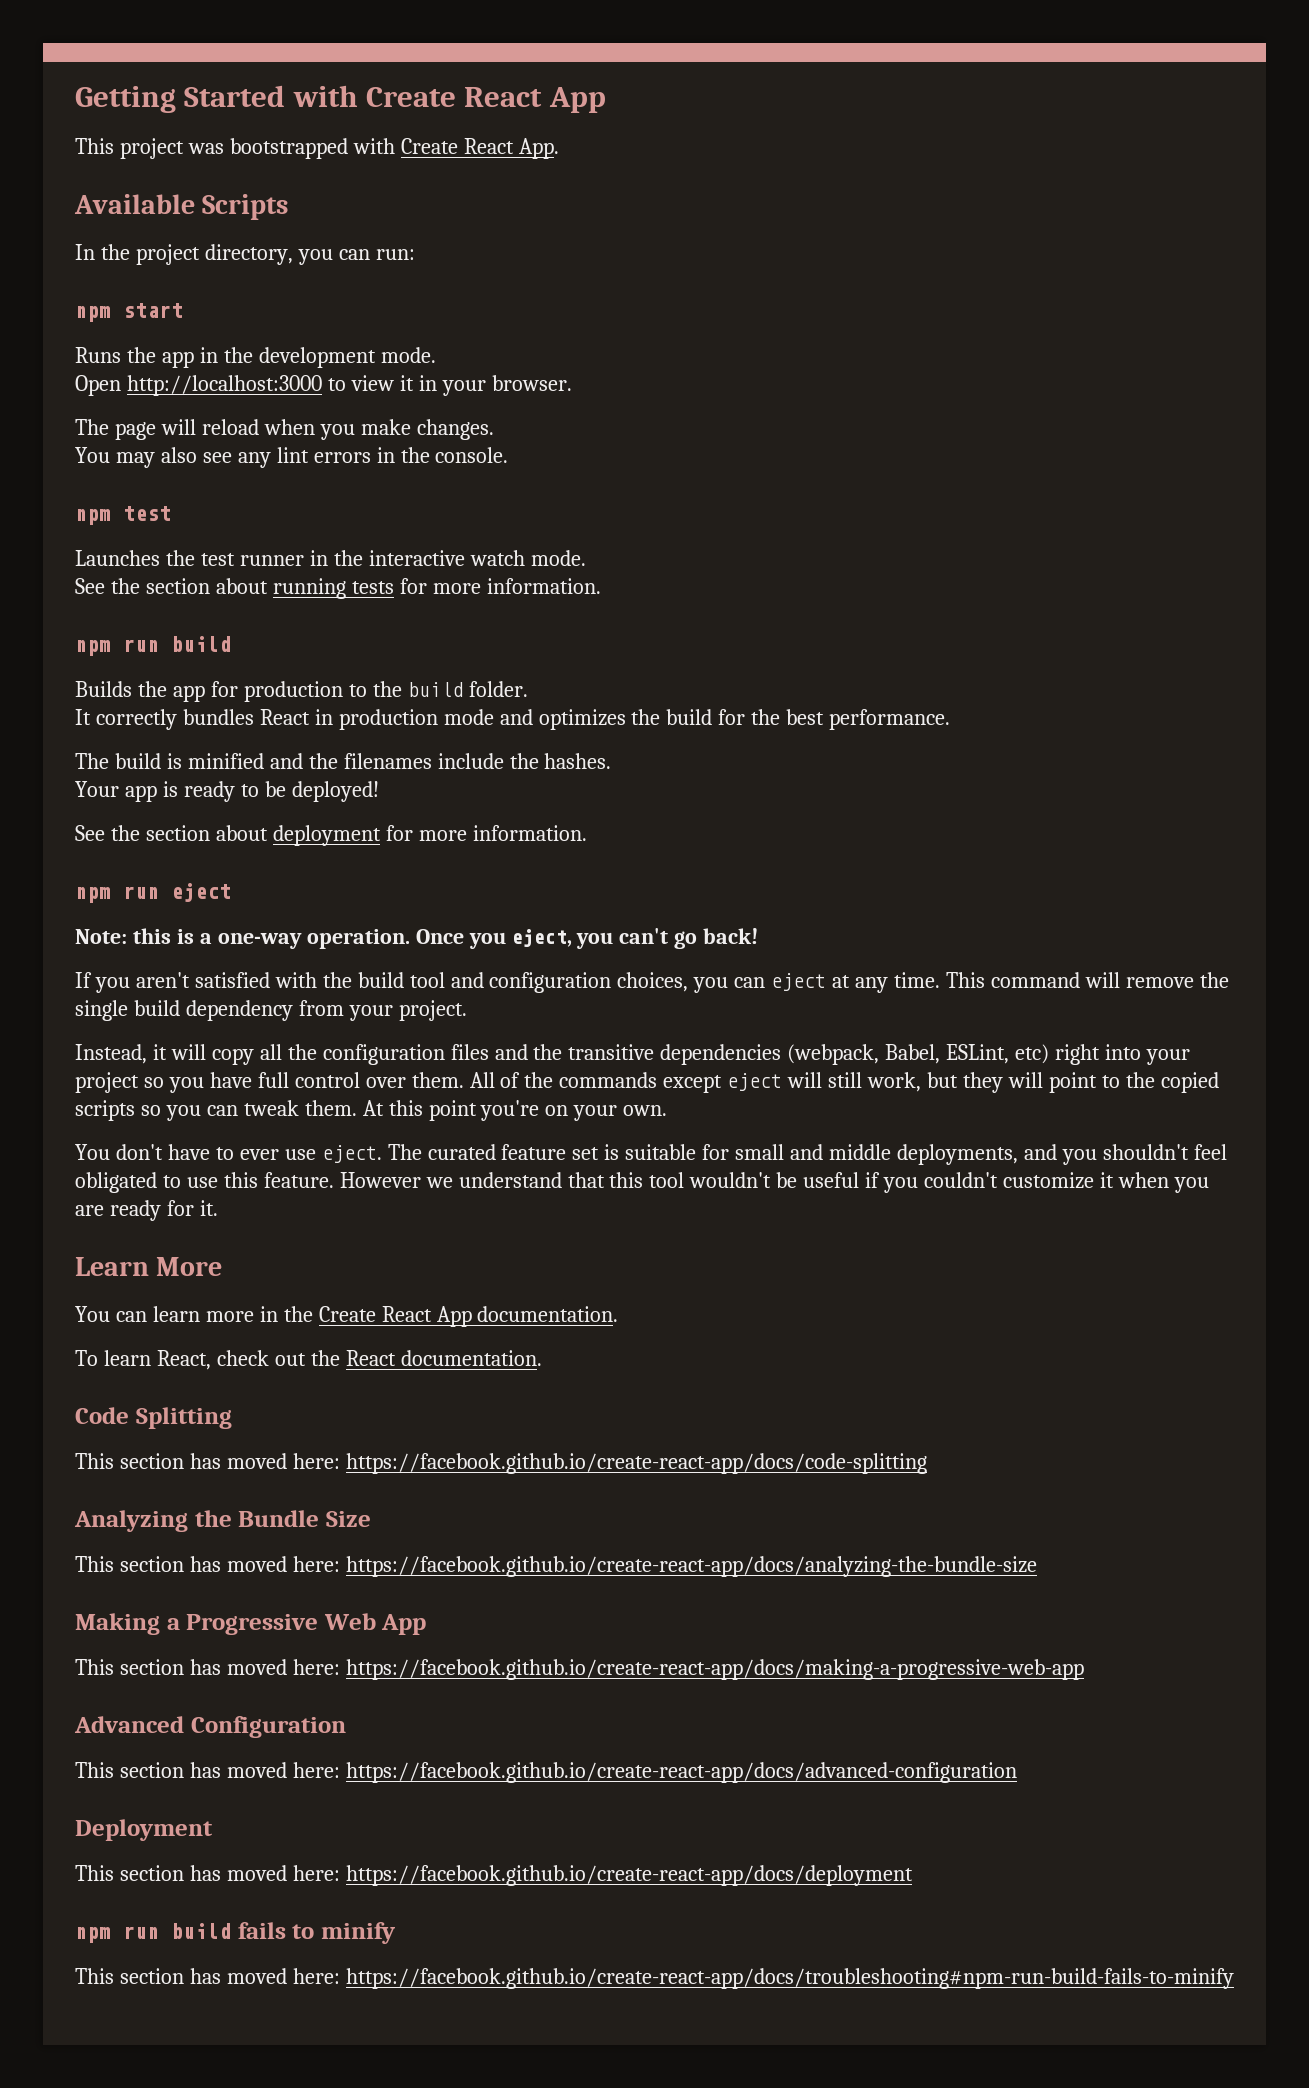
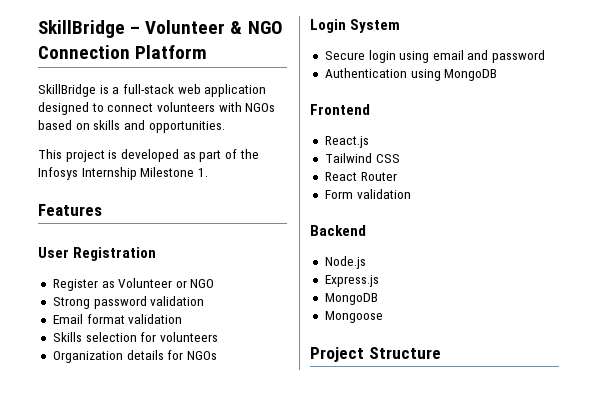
[75,85,606,113] [75,138,559,159] [74,194,289,220] [75,244,415,265] [75,303,183,322] [75,347,436,368] [75,375,572,396] [75,419,494,440] [75,447,509,468] [75,506,171,525] [75,550,586,566] [75,578,601,599] [75,636,231,656] [75,681,528,702] [75,709,951,730] [75,753,612,769] [75,781,379,802] [75,825,587,846] [75,883,231,903] [75,928,759,949] [75,972,1229,993] [75,1000,467,1021] [75,1044,1190,1065] [75,1072,1219,1093] [75,1100,668,1121] [75,1144,1227,1165] [75,1172,1209,1193] [75,1200,218,1221] [75,1257,223,1276] [75,1306,619,1327] [75,1350,542,1370] [75,1407,232,1429] [75,1453,927,1474] [74,1510,371,1532] [75,1556,1037,1577] [75,1613,427,1635] [75,1659,1084,1680] [74,1716,346,1738] [75,1762,1017,1783] [75,1819,213,1841] [75,1865,913,1886] [75,1922,396,1944] [75,1968,1234,1989] Getting Started with Create React App // This project was bootstrapped with Create React App. // Available Scripts // In the project directory, you can run: // npm start // Runs the app in the development mode. // Open http://localhost:3000 to view it in your browser. // The page will reload when you make changes. // You may also see any lint errors in the console. // npm test // Launches the test runner in the interactive watch mode. // See the section about running tests for more information. // npm run build // Builds the app for production to the build folder. // It correctly bundles React in production mode and optimizes the build for the best performance. // The build is minified and the filenames include the hashes. // Your app is ready to be deployed! // See the section about deployment for more information. // npm run eject // Note: this is a one-way operation. Once you eject, you can't go back! // If you aren't satisfied with the build tool and configuration choices, you can eject at any time. This command will remove the single build dependency from your project. // Instead, it will copy all the configuration files and the transitive dependencies (webpack, Babel, ESLint, etc) right into your project so you have full control over them. All of the commands except eject will still work, but they will point to the copied scripts so you can tweak them. At this point you're on your own. // You don't have to ever use eject. The curated feature set is suitable for small and middle deployments, and you shouldn't feel obligated to use this feature. However we understand that this tool wouldn't be useful if you couldn't customize it when you are ready for it. // Learn More // You can learn more in the Create React App documentation. // To learn React, check out the React documentation. // Code Splitting // This section has moved here: https://facebook.github.io/create-react-app/docs/code-splitting // Analyzing the Bundle Size // This section has moved here: https://facebook.github.io/create-react-app/docs/analyzing-the-bundle-size // Making a Progressive Web App // This section has moved here: https://facebook.github.io/create-react-app/docs/making-a-progressive-web-app // Advanced Configuration // This section has moved here: https://facebook.github.io/create-react-app/docs/advanced-configuration // Deployment // This section has moved here: https://facebook.github.io/create-react-app/docs/deployment // npm run build fails to minify // This section has moved here: https://facebook.github.io/create-react-app/docs/troubleshooting#npm-run-build-fails-to-minify -> [38,20,283,38] [38,45,208,59] [38,84,267,97] [38,102,276,115] [38,120,225,133] [38,149,259,162] [38,167,208,180] [38,204,102,216] [38,247,157,261] [52,278,215,291] [52,296,205,309] [52,314,183,324] [52,332,218,342] [52,350,217,363] [310,19,401,33] [324,50,546,63] [324,68,498,81] [310,104,370,115] [324,136,369,148] [324,153,400,163] [324,172,397,181] [324,189,411,199] [310,225,366,236] [324,256,366,269] [324,275,379,287] [324,293,378,305] [324,311,383,323] [310,347,441,362] SkillBridge – Volunteer & NGO Connection Platform // SkillBridge is a full-stack web application designed to connect volunteers with NGOs based on skills and opportunities. // This project is developed as part of the Infosys Internship Milestone 1. // Features // User Registration // Register as Volunteer or NGO // Strong password validation // Email format validation // Skills selection for volunteers // Organization details for NGOs // Login System // Secure login using email and password // Authentication using MongoDB // Frontend // React.js // Tailwind CSS // React Router // Form validation // Backend // Node.js // Express.js // MongoDB // Mongoose // Project Structure

